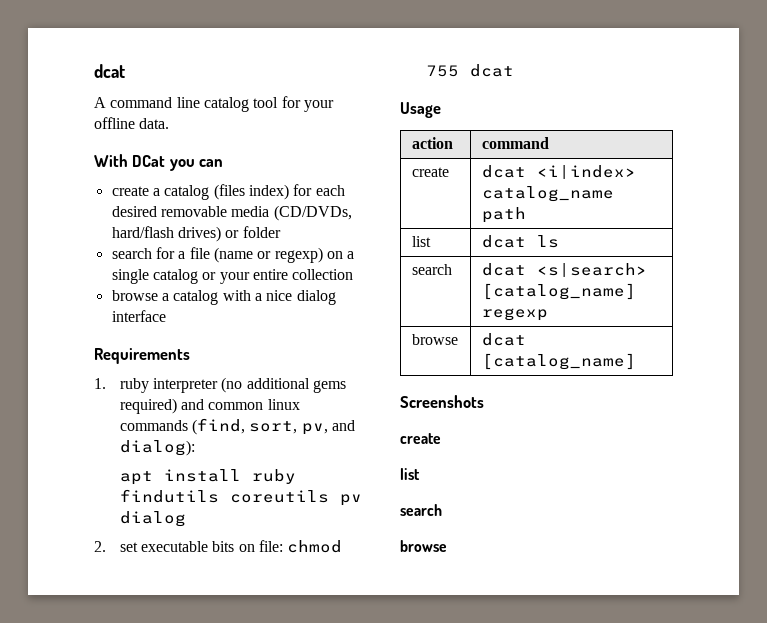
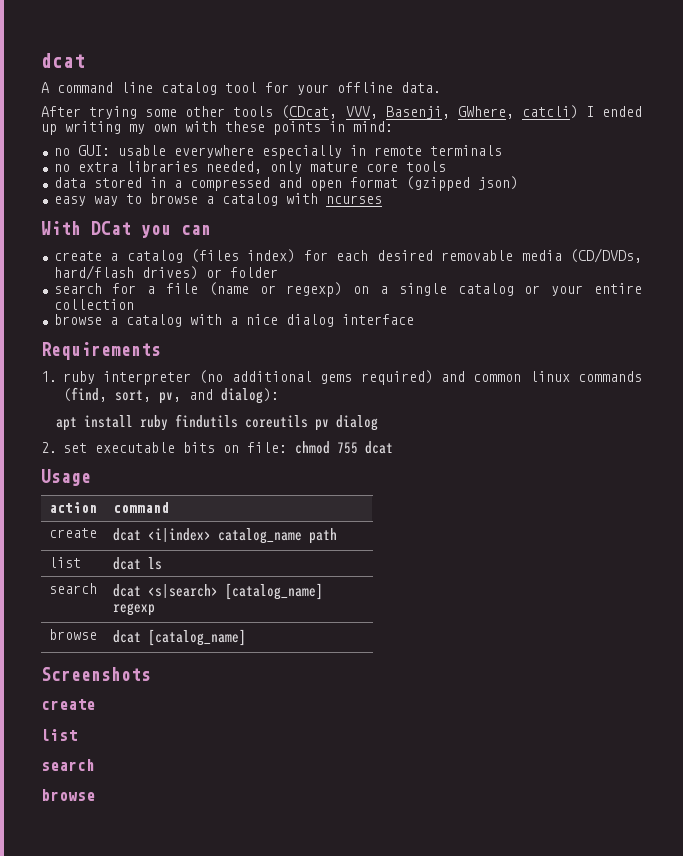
(170, 123) none -> [41,105,642,119] [41,121,393,135] [53,145,502,159] [53,161,446,174] [53,176,518,191] [53,193,382,206] // After trying some other tools (CDcat, VVV, Basenji, GWhere, catcli) I ended up writing my own with these points in mind: // no GUI: usable everywhere especially in remote terminals // no extra libraries needed, only mature core tools // data stored in a compressed and open format (gzipped json) // easy way to browse a catalog with ncurses

